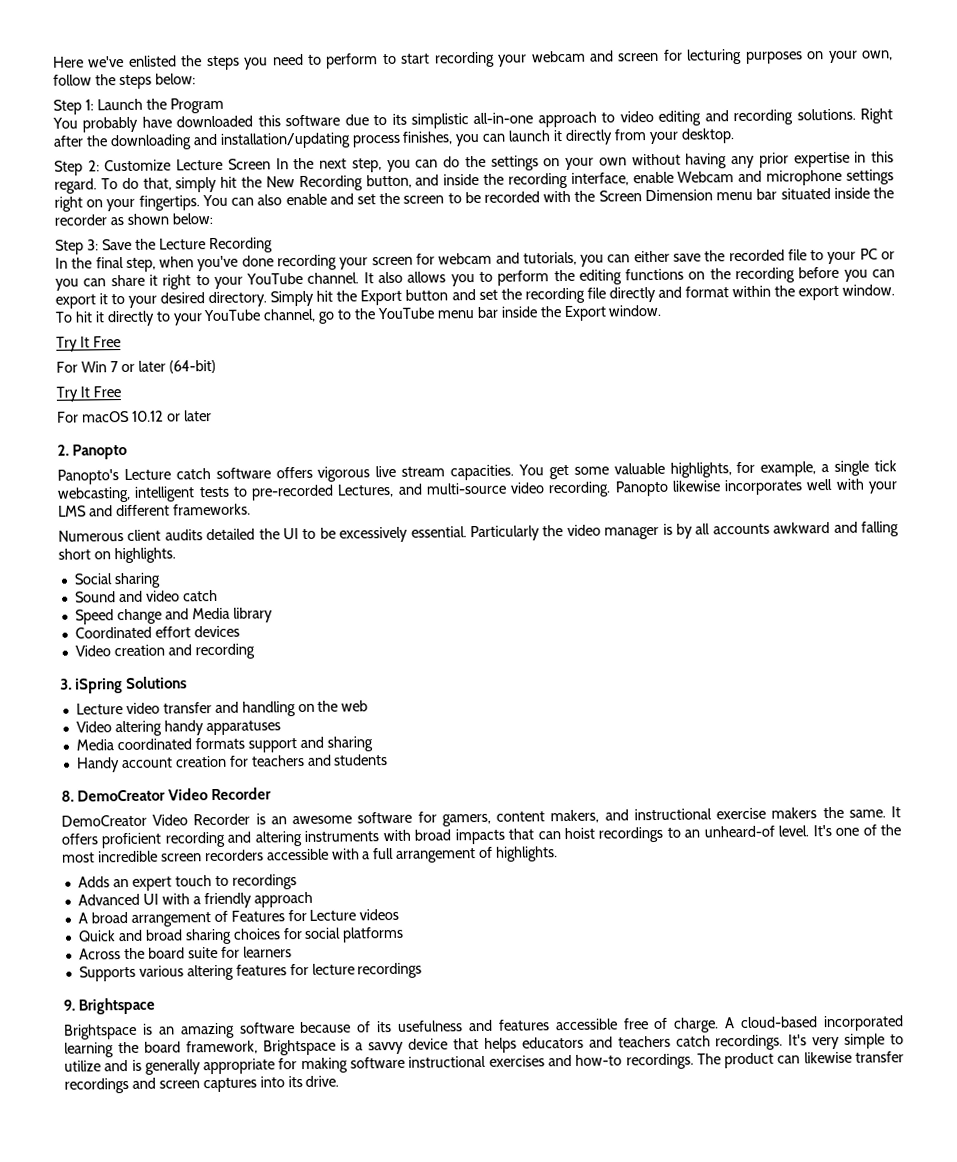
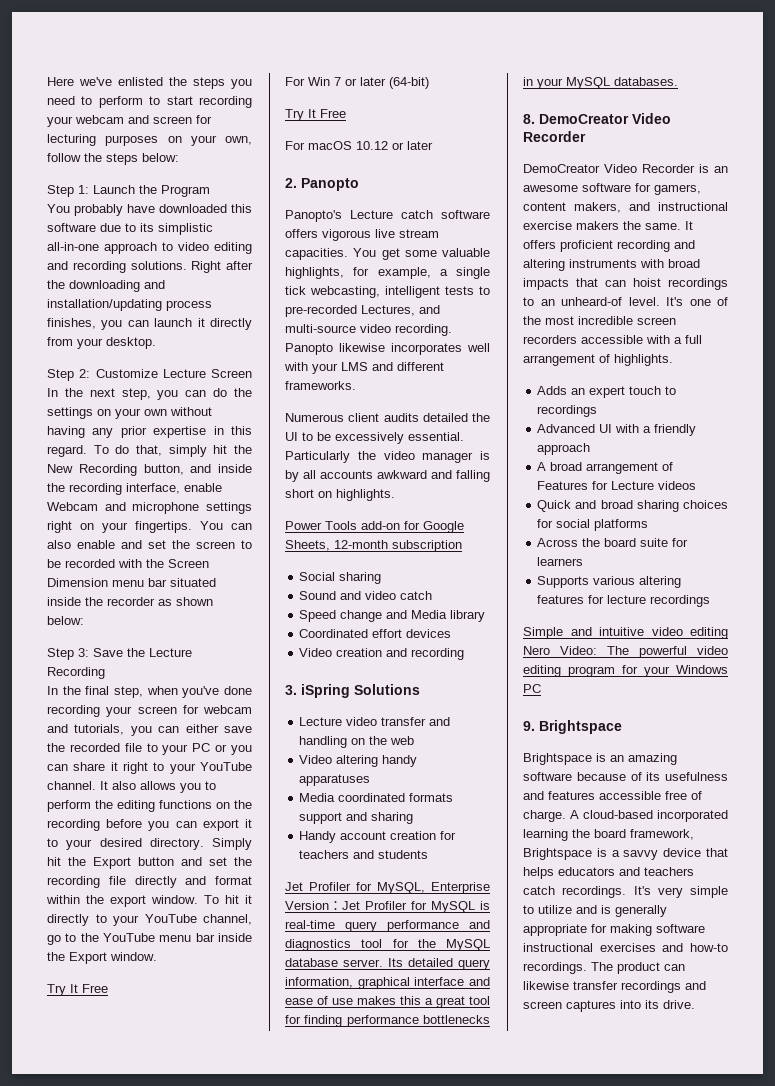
(176, 555) none -> [285,521,464,533] [285,540,462,552] // Power Tools add-on for Google Sheets, 12-month subscription
(389, 760) none -> [285,882,490,894] [285,901,490,913] [285,920,490,932] [285,939,490,951] [285,958,490,970] [285,977,490,989] [285,996,490,1008] [285,1015,490,1027] [523,77,678,89] // Jet Profiler for MySQL, Enterprise Version：Jet Profiler for MySQL is real-time query performance and diagnostics tool for the MySQL database server. Its detailed query information, graphical interface and ease of use makes this a great tool for finding performance bottlenecks in your MySQL databases.
(423, 970) none -> [523,627,728,639] [523,646,728,658] [523,665,728,677] [523,684,541,693] // Simple and intuitive video editing Nero Video: The powerful video editing program for your Windows PC

